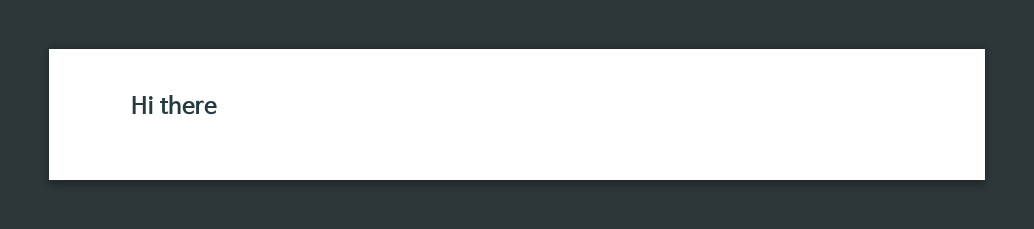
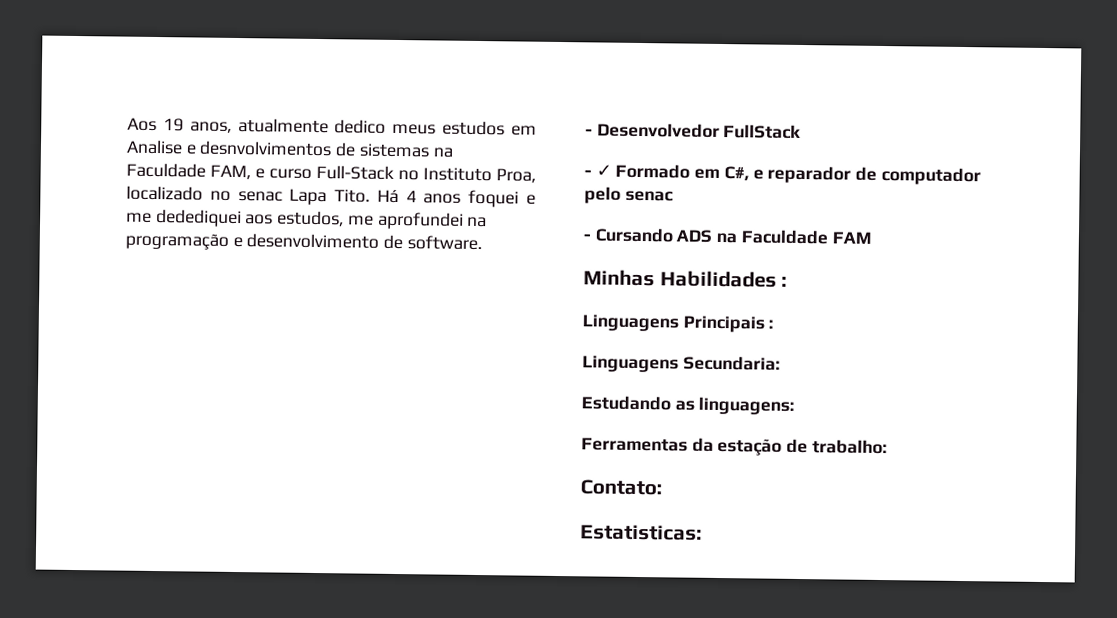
[131,95,218,115] Hi there -> [127,117,537,136] [126,139,453,158] [126,162,536,183] [126,185,536,208] [126,208,488,230] [125,232,482,251] [585,122,802,139] [584,163,981,186] [584,186,674,204] [583,227,872,245] [583,269,788,288] [582,314,774,333] [582,355,780,373] [581,395,795,415] [581,437,887,456] [580,479,662,496] [580,524,702,541] Aos 19 anos, atualmente dedico meus estudos em Analise e desnvolvimentos de sistemas na Faculdade FAM, e curso Full-Stack no Instituto Proa, localizado no senac Lapa Tito. Há 4 anos foquei e me dedediquei aos estudos, me aprofundei na programação e desenvolvimento de software. // - Desenvolvedor FullStack // - ✓ Formado em C#, e reparador de computador pelo senac // - Cursando ADS na Faculdade FAM // Minhas Habilidades : // Linguagens Principais : // Linguagens Secundaria: // Estudando as linguagens: // Ferramentas da estação de trabalho: // Contato: // Estatisticas:

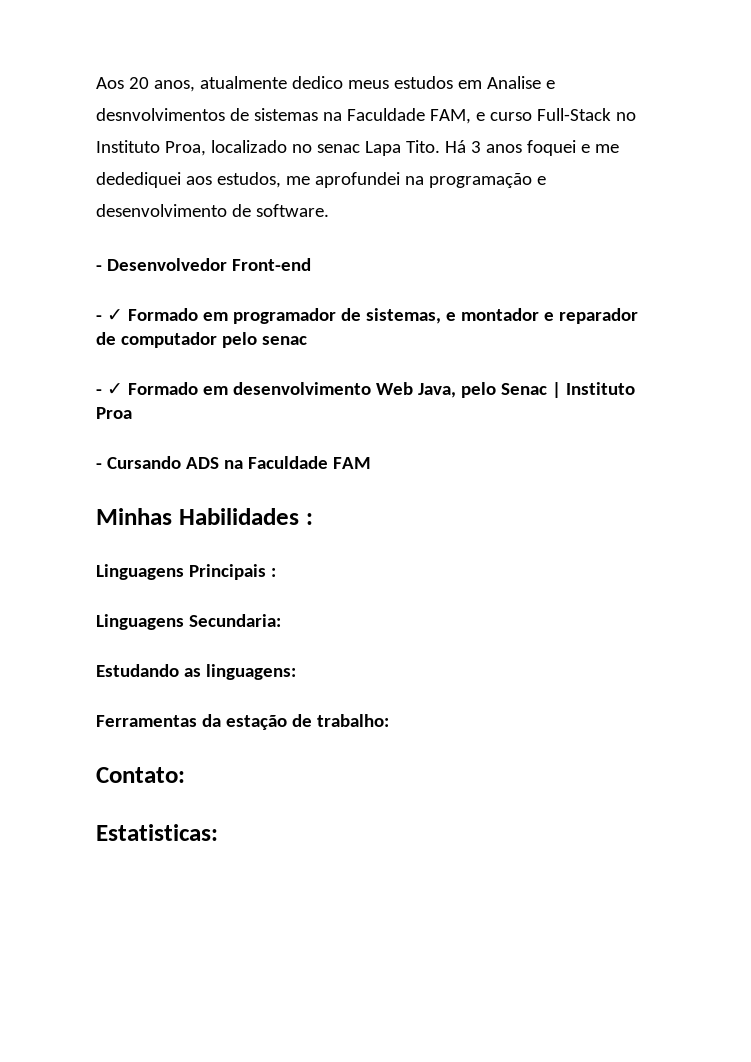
[162,118,184,132] 19 -> [128,77,149,89] 20
[405,190,417,203] 4 -> [470,141,481,153] 3
[723,124,802,139] [584,163,749,181] FullStack // - ✓ Formado em C#, -> [231,258,311,271] [96,308,539,324] Front-end // - ✓ Formado em programador de sistemas, e montador
(674, 196) none -> [96,382,635,398] [96,407,132,419] // - ✓ Formado em desenvolvimento Web Java, pelo Senac | Instituto Proa

